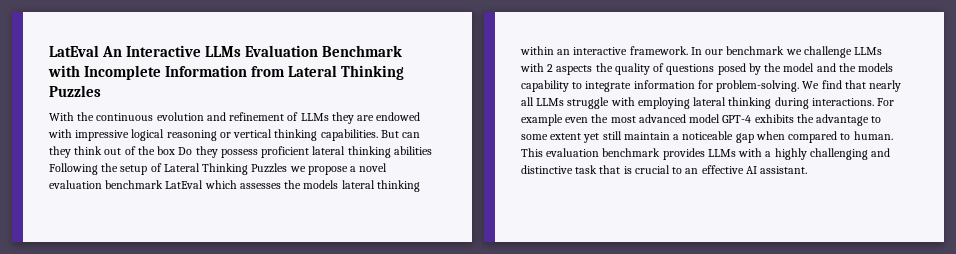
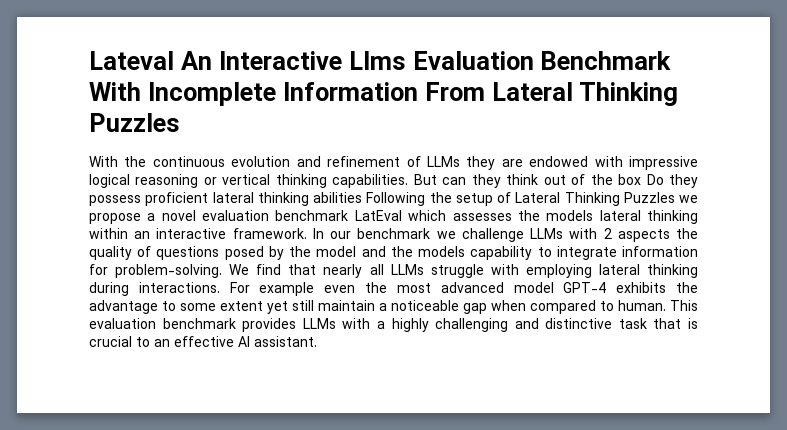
[49,45,99,57] LatEval -> [89,51,174,70] Lateval
[204,46,241,57] LLMs -> [348,51,406,70] Llms
[48,65,80,77] with -> [89,82,141,101] With
[250,66,285,77] from -> [424,82,485,101] From

